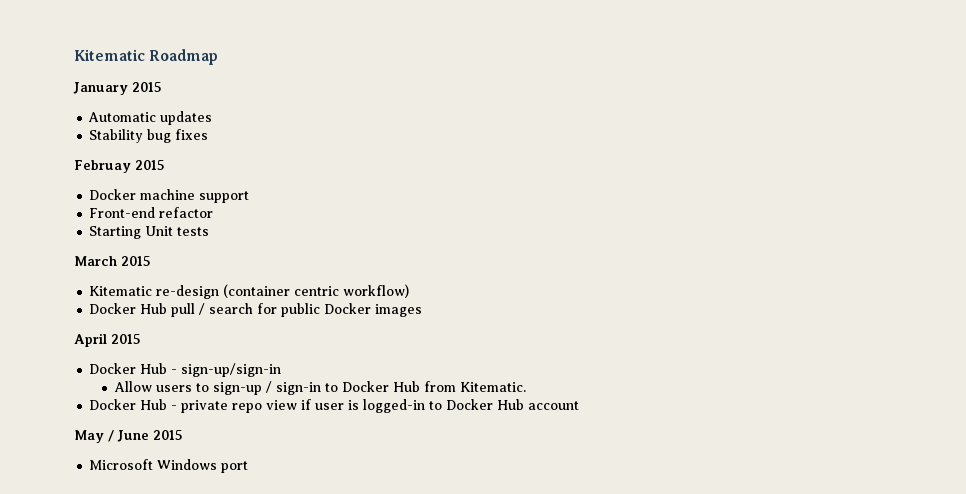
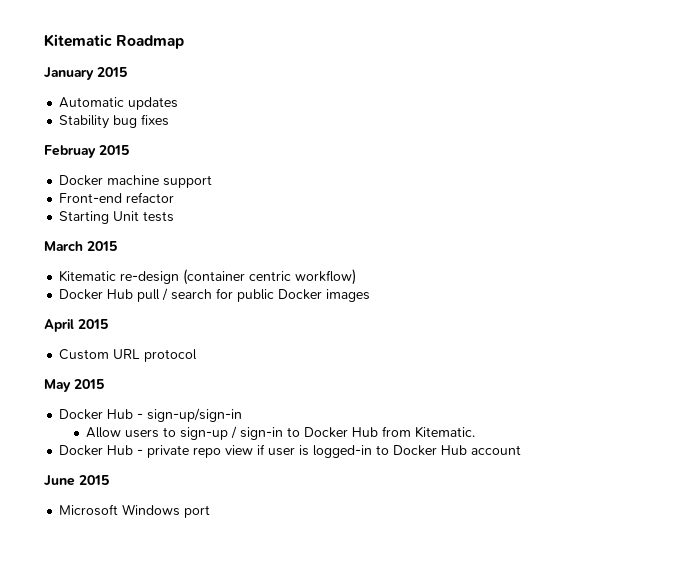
(141, 339) none -> [59,349,198,362] [44,379,104,392] // Custom URL protocol // May 2015
[74,430,114,443] May / -> (522, 450) none

